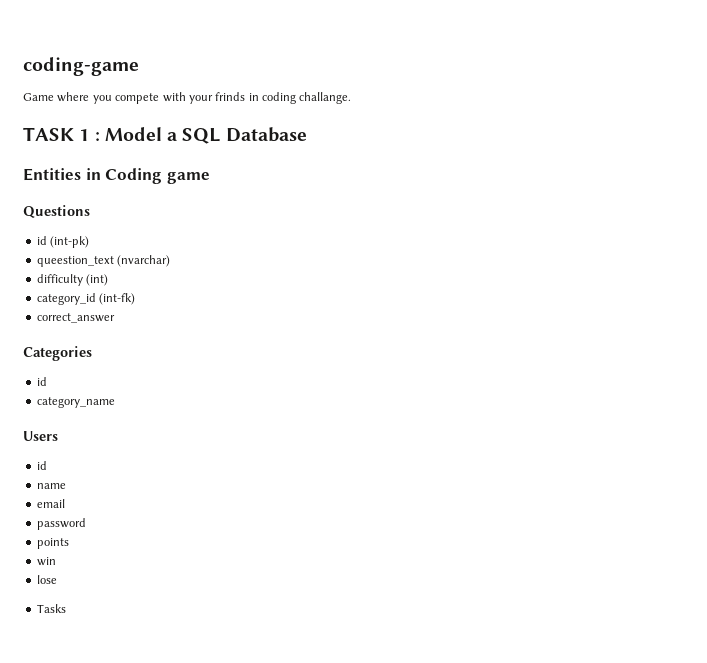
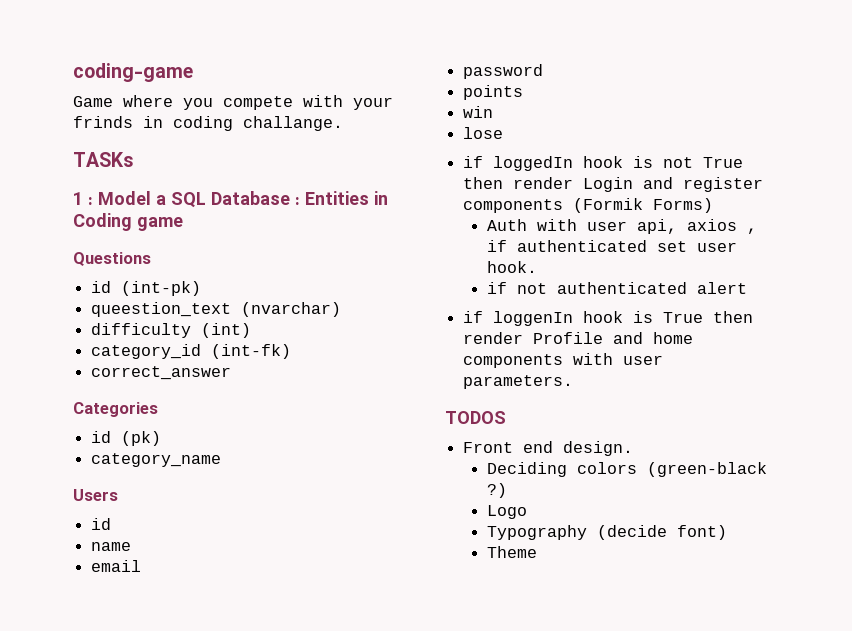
[23,127,74,141] TASK -> [73,152,133,167] TASKs //
(307, 134) // -> [295,197,300,205] :
(47, 381) none -> [121,431,162,446] (pk)
[36,604,66,613] Tasks -> [463,156,744,171] [463,177,764,192] [463,198,714,213] [486,219,757,234] [486,240,737,252] [486,261,537,273] [486,282,747,294] [463,311,754,326] [463,332,694,344] [463,353,664,368] [463,375,574,389] [445,411,506,424] [463,441,634,456] [486,462,767,477] [486,483,507,498] [486,505,527,519] [486,525,727,540] [486,546,537,558] if loggedIn hook is not True then render Login and register components (Formik Forms) // Auth with user api, axios , if authenticated set user hook. // if not authenticated alert // if loggenIn hook is True then render Profile and home components with user parameters. // TODOS // Front end design. // Deciding colors (green-black ?) // Logo // Typography (decide font) // Theme

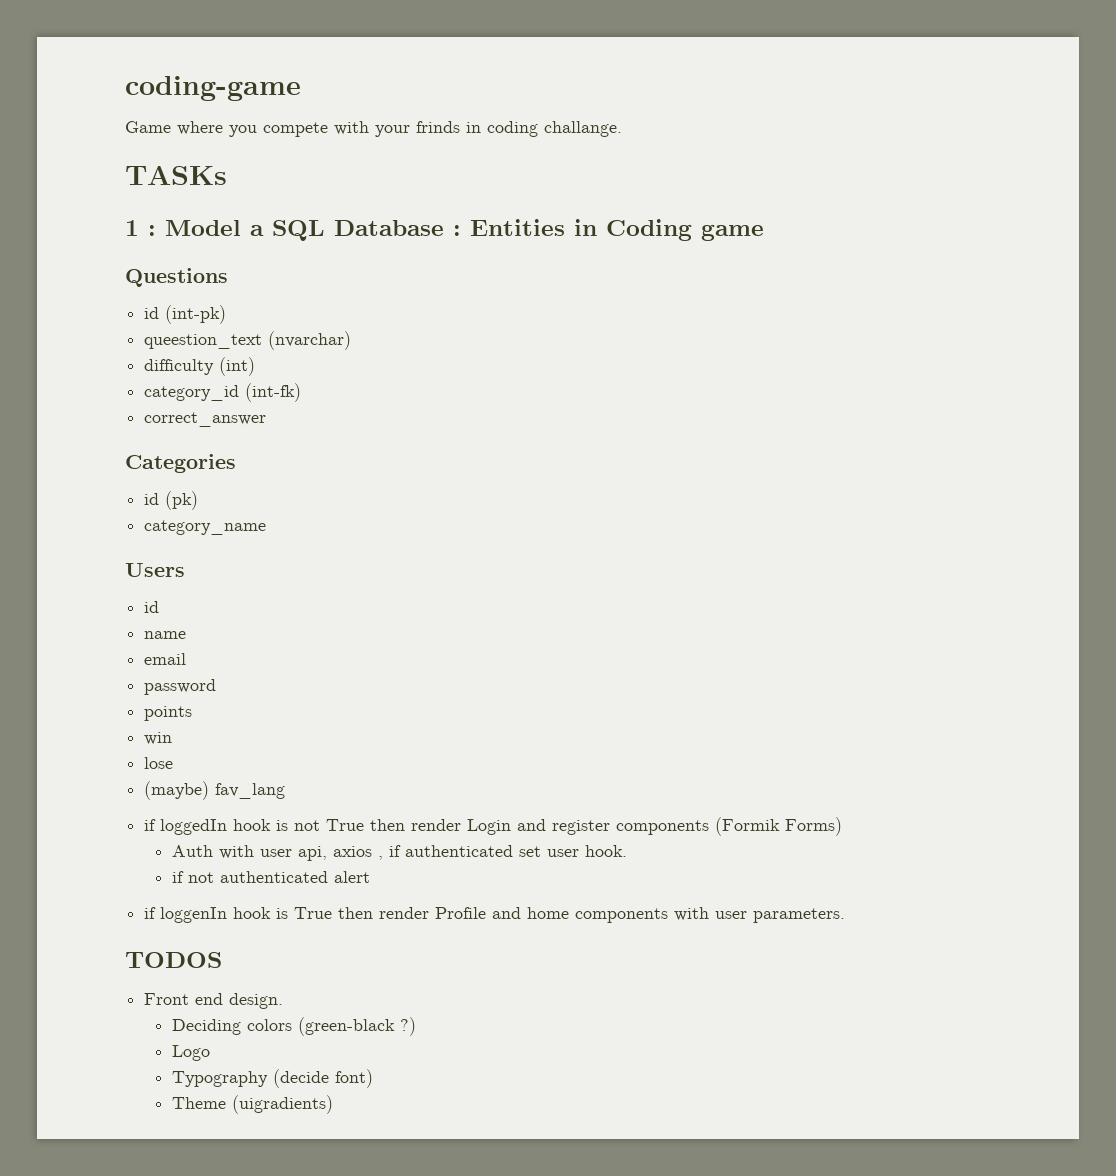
(504, 133) none -> [144,781,286,800] // (maybe) fav_lang
(537, 552) none -> [231,1095,333,1114] (uigradients)

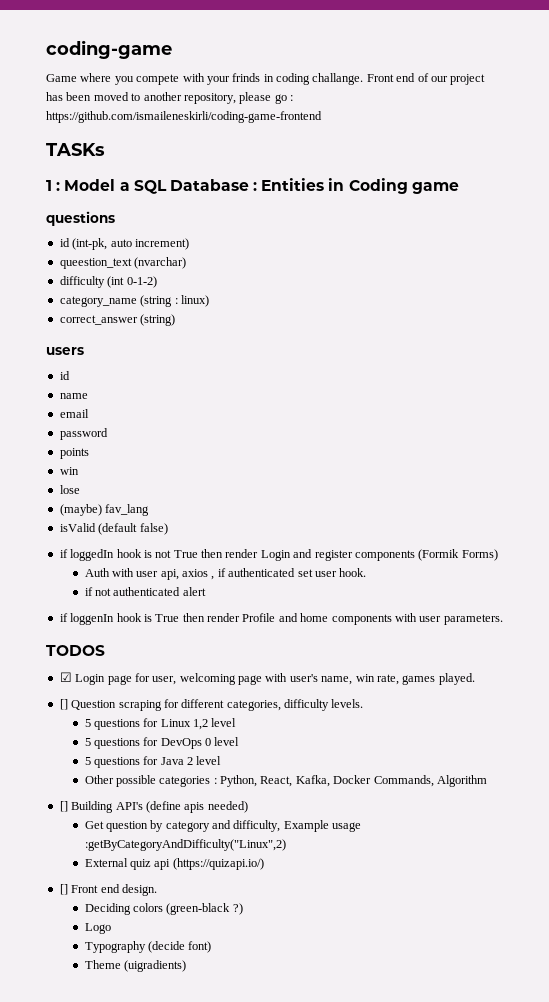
(622, 129) none -> [366,73,486,85] [46,92,293,104] [46,111,322,123] Front end of our project has been moved to another repository, please go : https://github.com/ismaileneskirli/coding-game-frontend
[125,268,228,287] [144,305,227,324] Questions // id (int-pk) -> [46,211,115,226] [59,238,189,250] questions // id (int-pk, auto increment)
[219,357,256,376] [144,383,302,402] [144,412,267,427] [125,454,236,473] [144,491,199,510] [144,520,267,535] [125,563,185,577] (int) // category_id (int-fk) // correct_answer // Categories // id (pk) // category_name // Users -> [107,276,157,288] [59,295,209,307] [59,314,176,326] [46,347,84,355] (int 0-1-2) // category_name (string : linux) // correct_answer (string) // users
(286, 791) none -> [59,523,168,535] // isValid (default false)
(222, 960) none -> [59,672,475,685] [59,699,364,711] [84,718,237,730] [84,737,240,749] [84,756,222,768] [84,775,487,787] [59,801,248,813] [84,820,362,832] [84,839,286,851] [84,858,264,870] [59,884,68,895] ☑ Login page for user, welcoming page with user's name, win rate, games played. // [] Question scraping for different categories, difficulty levels. // 5 questions for Linux 1,2 level // 5 questions for DevOps 0 level // 5 questions for Java 2 level // Other possible categories : Python, React, Kafka, Docker Commands, Algorithm // [] Building API's (define apis needed) // Get question by category and difficulty, Example usage :getByCategoryAndDifficulty("Linux",2) // External quiz api (https://quizapi.io/) // []

